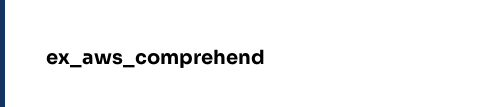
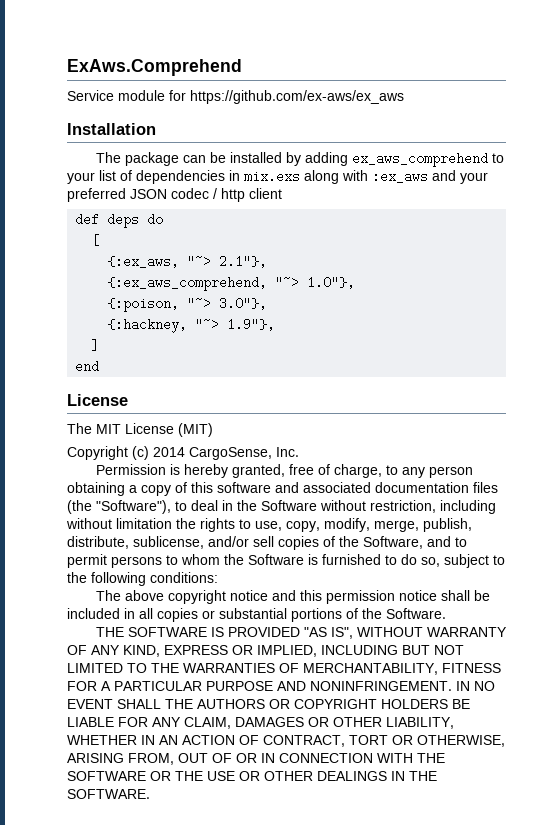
[46,49,265,68] ex_aws_comprehend -> [67,59,242,76] [67,90,404,104] [67,123,156,135] [95,152,504,167] [67,170,488,184] [67,188,282,202] [75,213,164,228] [91,234,100,247] [107,255,268,268] [107,276,356,291] [107,297,268,312] [107,318,276,333] [91,339,100,352] [75,360,100,373] [67,394,128,406] [67,423,213,437] [67,446,299,460] [95,464,473,478] [67,482,498,496] [67,500,496,514] [66,518,472,532] [67,536,467,550] [67,554,505,568] [67,572,218,586] [95,590,490,604] [67,608,446,622] [95,627,507,639] [67,645,464,657] [67,663,501,675] [67,681,495,691] [67,699,470,709] [67,717,454,729] [67,735,505,747] [67,753,445,765] [67,771,437,781] [67,789,150,799] ExAws.Comprehend // Service module for https://github.com/ex-aws/ex_aws // Installation // The package can be installed by adding ex_aws_comprehend to your list of dependencies in mix.exs along with :ex_aws and your preferred JSON codec / http client // def deps do // [ // {:ex_aws, "~> 2.1"}, // {:ex_aws_comprehend, "~> 1.0"}, // {:poison, "~> 3.0"}, // {:hackney, "~> 1.9"}, // ] // end // License // The MIT License (MIT) // Copyright (c) 2014 CargoSense, Inc. // Permission is hereby granted, free of charge, to any person obtaining a copy of this software and associated documentation files (the "Software"), to deal in the Software without restriction, including without limitation the rights to use, copy, modify, merge, publish, distribute, sublicense, and/or sell copies of the Software, and to permit persons to whom the Software is furnished to do so, subject to the following conditions: // The above copyright notice and this permission notice shall be included in all copies or substantial portions of the Software. // THE SOFTWARE IS PROVIDED "AS IS", WITHOUT WARRANTY OF ANY KIND, EXPRESS OR IMPLIED, INCLUDING BUT NOT LIMITED TO THE WARRANTIES OF MERCHANTABILITY, FITNESS FOR A PARTICULAR PURPOSE AND NONINFRINGEMENT. IN NO EVENT SHALL THE AUTHORS OR COPYRIGHT HOLDERS BE LIABLE FOR ANY CLAIM, DAMAGES OR OTHER LIABILITY, WHETHER IN AN ACTION OF CONTRACT, TORT OR OTHERWISE, ARISING FROM, OUT OF OR IN CONNECTION WITH THE SOFTWARE OR THE USE OR OTHER DEALINGS IN THE SOFTWARE.

